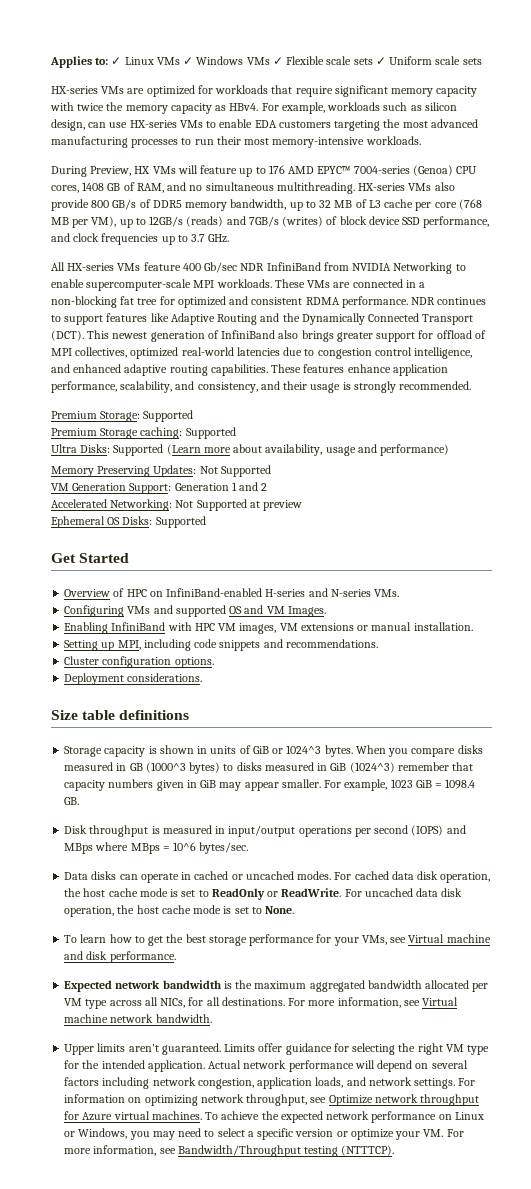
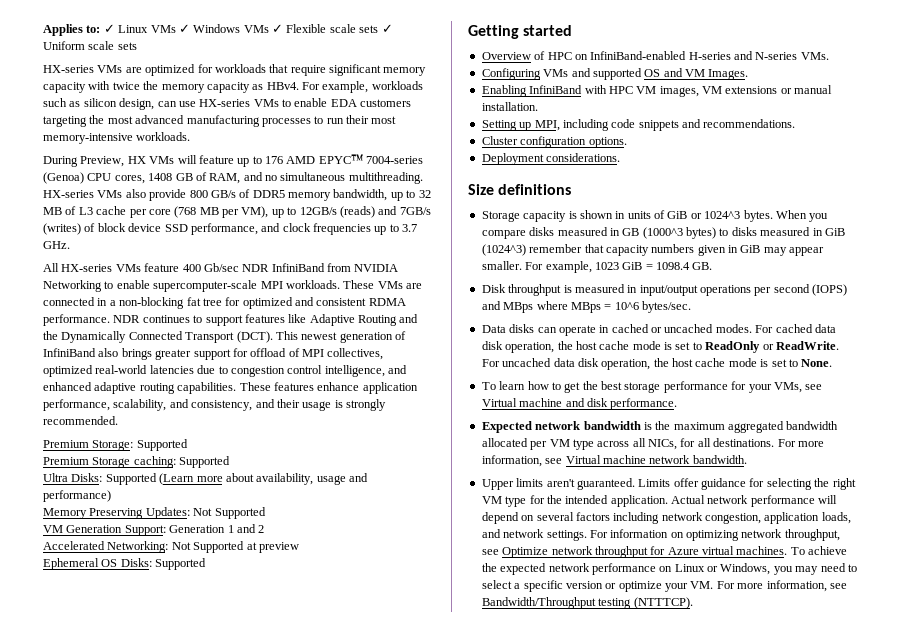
[51,553,130,563] Get Started -> [468,25,573,39] Getting started
[82,710,116,720] table -> (494, 189) none

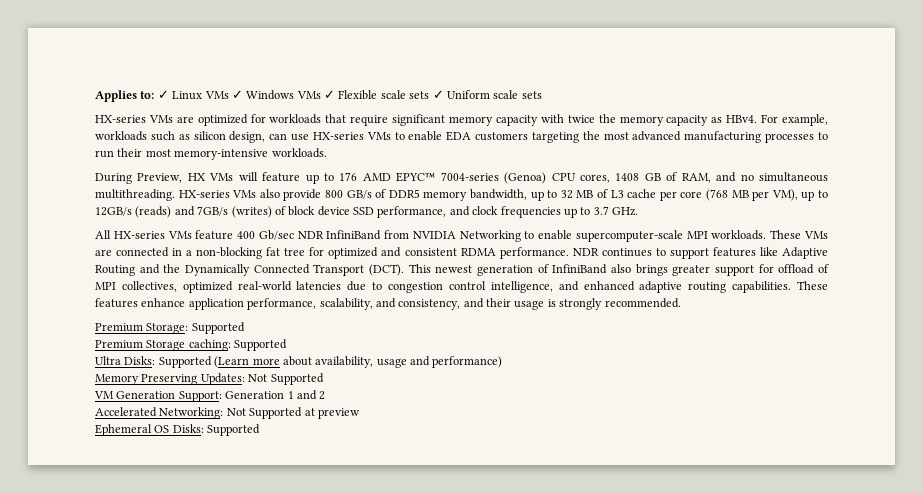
[468,25,573,39] [481,51,829,60] [481,68,749,80] [481,85,833,97] [481,102,538,111] [481,119,796,131] [481,136,627,148] [481,153,621,165] [468,184,572,195] [481,210,829,222] [481,227,845,239] [481,244,825,256] [481,261,713,273] [481,284,848,296] [481,301,691,313] [481,324,836,336] [481,341,839,353] [481,358,833,370] [481,381,823,393] [481,398,678,410] [481,421,839,433] [481,438,824,450] [481,455,747,467] [481,478,856,490] [481,495,838,507] [481,512,851,524] [481,529,840,541] [481,546,848,558] [481,563,857,575] [481,580,847,592] [481,597,693,609] // Getting started // Overview of HPC on InfiniBand-enabled H-series and N-series VMs. // Configuring VMs and supported OS and VM Images. // Enabling InfiniBand with HPC VM images, VM extensions or manual installation. // Setting up MPI, including code snippets and recommendations. // Cluster configuration options. // Deployment considerations. // Size definitions // Storage capacity is shown in units of GiB or 1024^3 bytes. When you compare disks measured in GB (1000^3 bytes) to disks measured in GiB (1024^3) remember that capacity numbers given in GiB may appear smaller. For example, 1023 GiB = 1098.4 GB. // Disk throughput is measured in input/output operations per second (IOPS) and MBps where MBps = 10^6 bytes/sec. // Data disks can operate in cached or uncached modes. For cached data disk operation, the host cache mode is set to ReadOnly or ReadWrite. For uncached data disk operation, the host cache mode is set to None. // To learn how to get the best storage performance for your VMs, see Virtual machine and disk performance. // Expected network bandwidth is the maximum aggregated bandwidth allocated per VM type across all NICs, for all destinations. For more information, see Virtual machine network bandwidth. // Upper limits aren't guaranteed. Limits offer guidance for selecting the right VM type for the intended application. Actual network performance will depend on several factors including network congestion, application loads, and network settings. For information on optimizing network throughput, see Optimize network throughput for Azure virtual machines. To achieve the expected network performance on Linux or Windows, you may need to select a specific version or optimize your VM. For more information, see Bandwidth/Throughput testing (NTTTCP). -> (261, 430) none

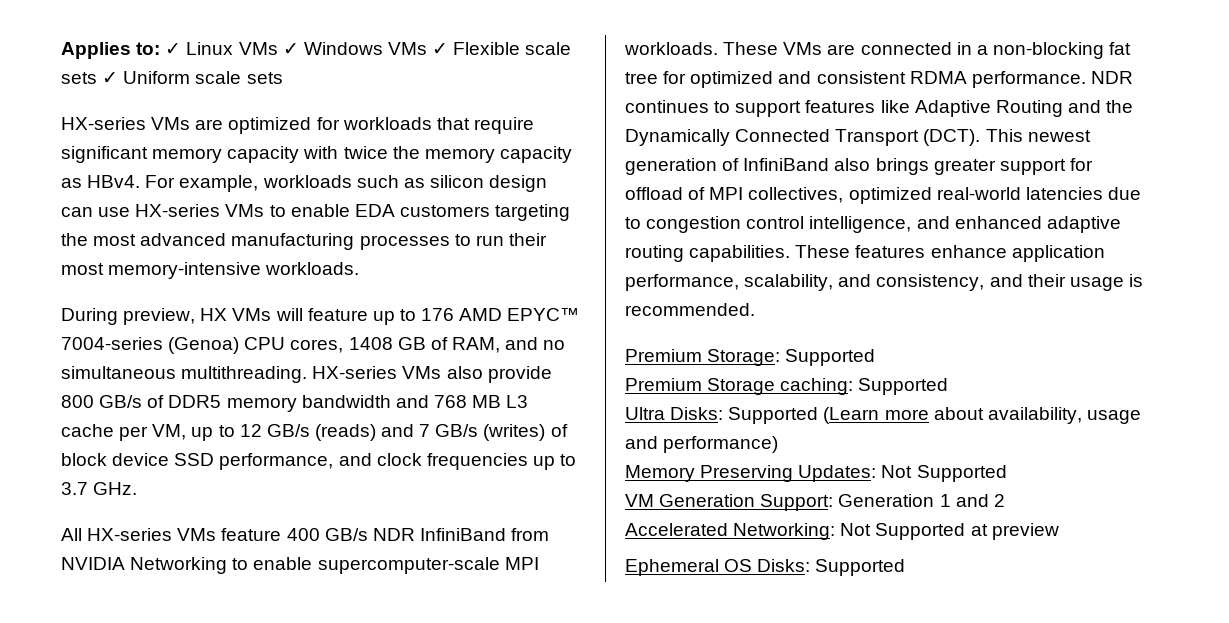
[229,131,266,143] design, -> [489,175,548,192] design
[137,173,183,183] Preview, -> [123,308,196,325] preview,
[470,189,829,201] [95,206,229,218] bandwidth, up to 32 MB of L3 cache per core (768 MB per VM), up to 12GB/s (reads) and 7GB/s -> [301,395,529,408] [61,424,479,441] bandwidth and 768 MB L3 cache per VM, up to 12 GB/s (reads) and 7 GB/s
[258,230,294,240] Gb/sec -> [324,528,368,541] GB/s
[559,298,603,310] strongly -> (1143, 280) none

